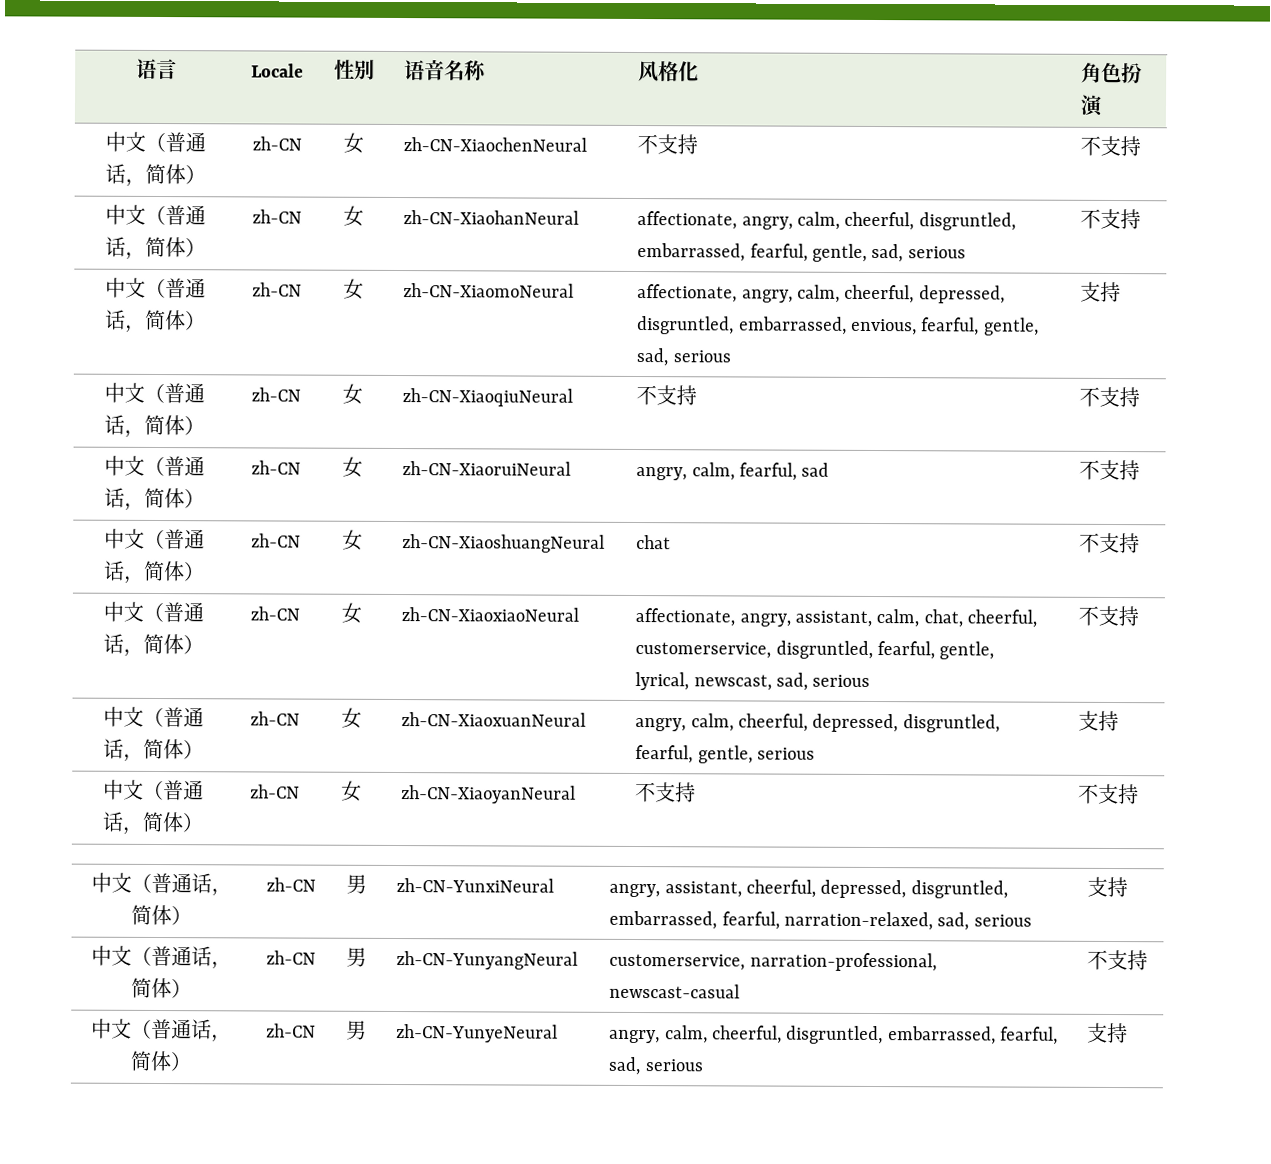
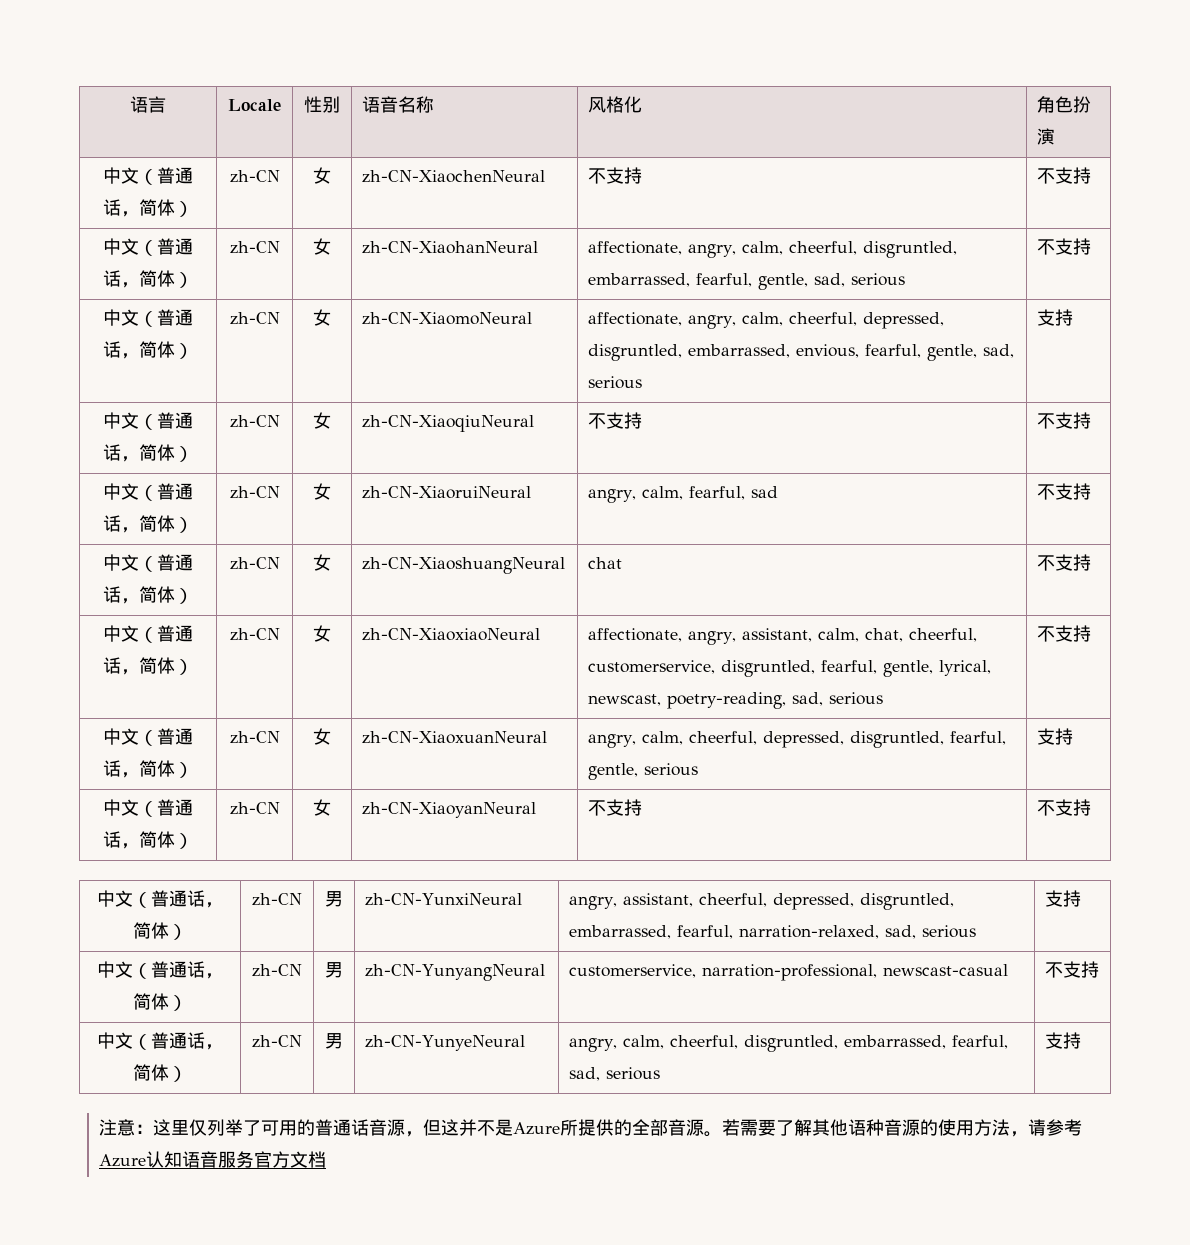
(772, 682) none -> [667,692,787,709] poetry-reading,
(1129, 1033) none -> [99,1119,1083,1137] [99,1151,327,1168] // 注意：这里仅列举了可用的普通话音源，但这并不是Azure所提供的全部音源。若需要了解其他语种音源的使用方法，请参考Azure认知语音服务官方文档

